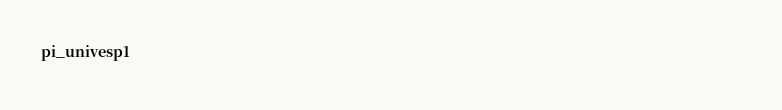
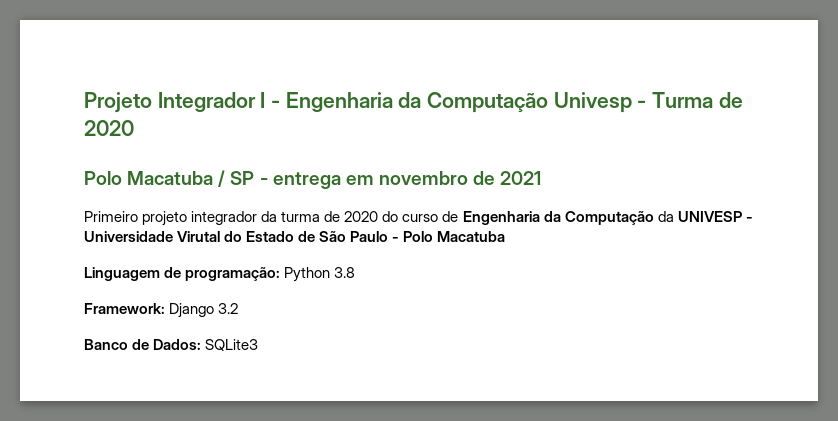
[41,45,130,61] pi_univesp1 -> [84,92,743,113] [84,120,134,136] [84,170,542,189] [84,211,753,226] [84,231,506,242] [84,267,356,282] [84,303,239,318] [84,339,259,351] Projeto Integrador I - Engenharia da Computação Univesp - Turma de 2020 // Polo Macatuba / SP - entrega em novembro de 2021 // Primeiro projeto integrador da turma de 2020 do curso de Engenharia da Computação da UNIVESP - Universidade Virutal do Estado de São Paulo - Polo Macatuba // Linguagem de programação: Python 3.8 // Framework: Django 3.2 // Banco de Dados: SQLite3

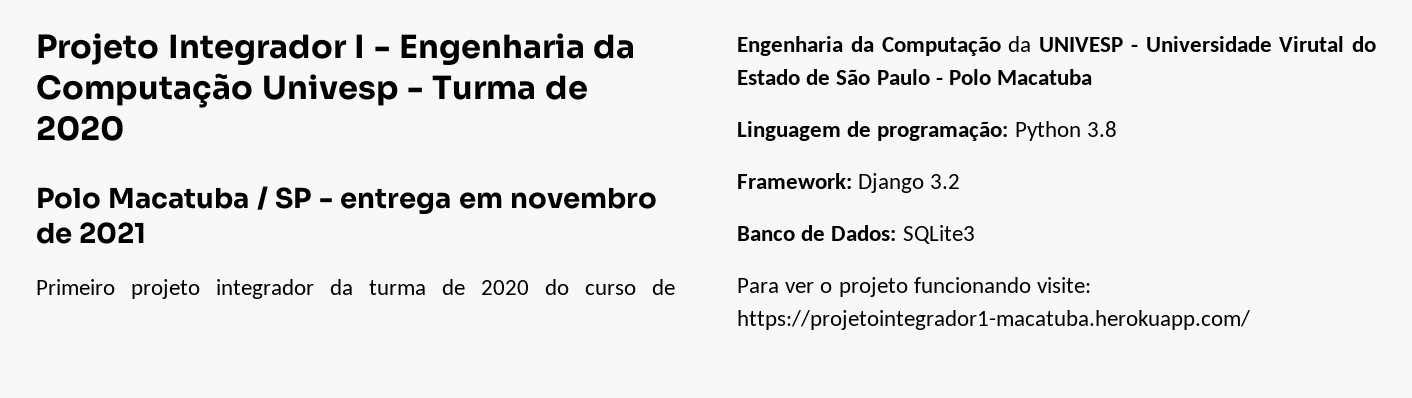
(259, 345) none -> [737,277,1092,297] [737,310,1250,330] // Para ver o projeto funcionando visite: https://projetointegrador1-macatuba.herokuapp.com/

